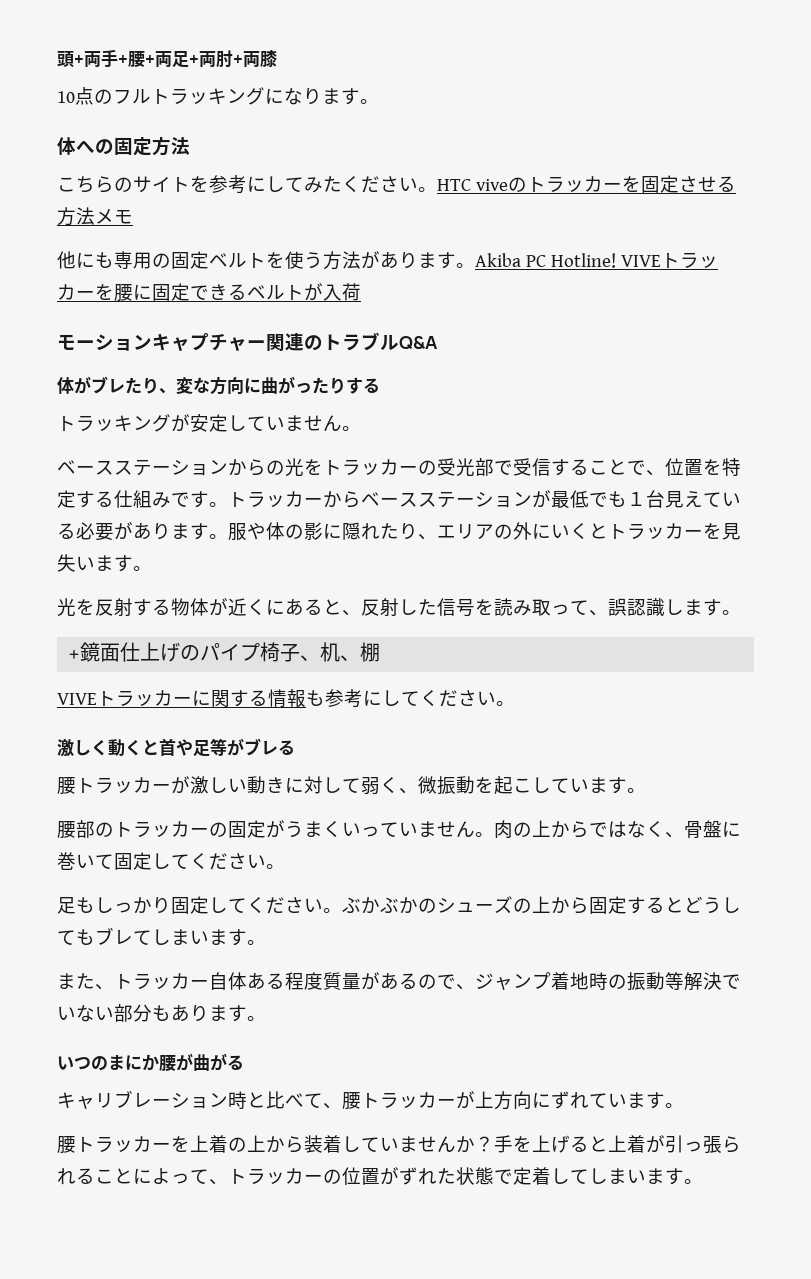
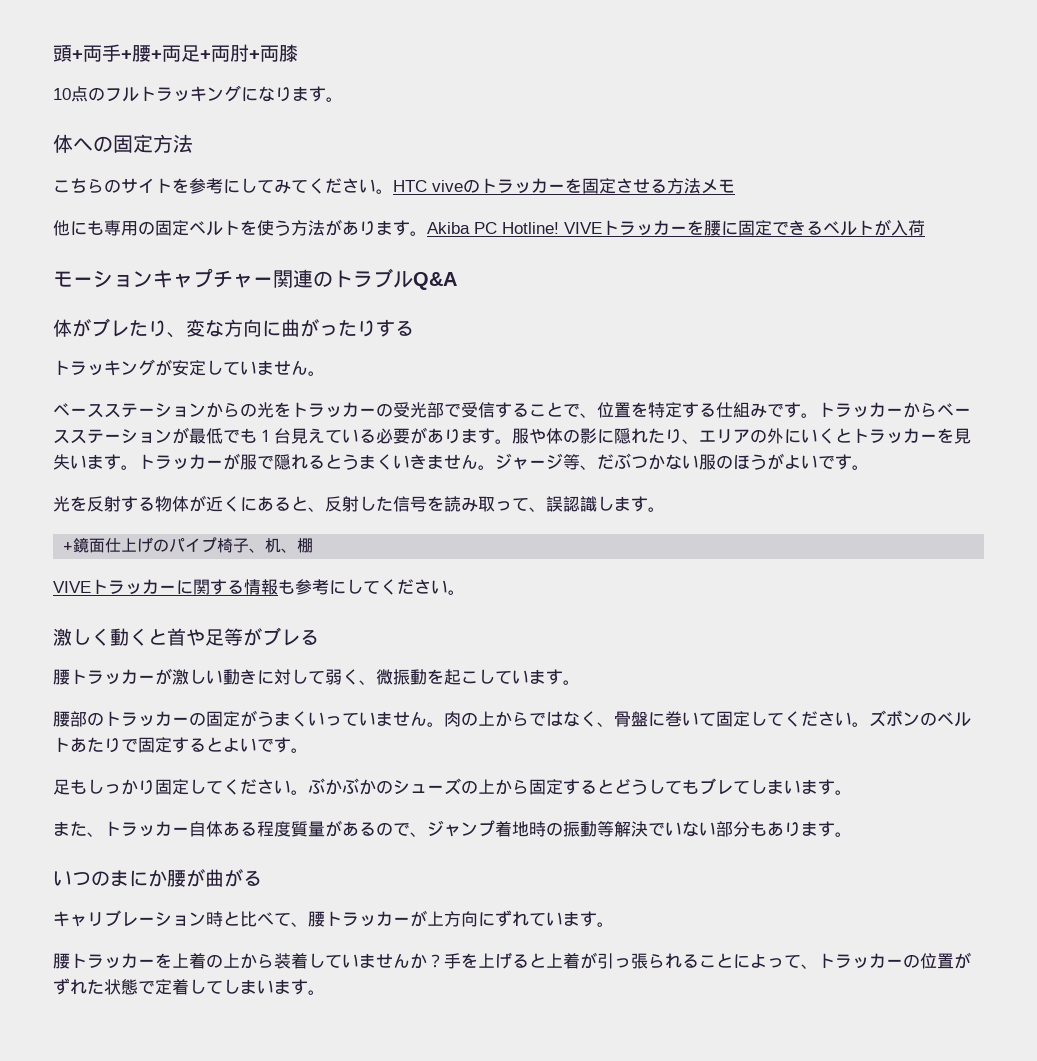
[323,176,342,192] た -> [291,179,308,193] て
(152, 568) none -> [138,453,869,470] トラッカーが服で隠れるとうまくいきません。ジャージ等、だぶつかない服のほうがよいです。
(285, 866) none -> [869,710,971,727] [53,737,308,753] ズボンのベルトあたりで固定するとよいです。

